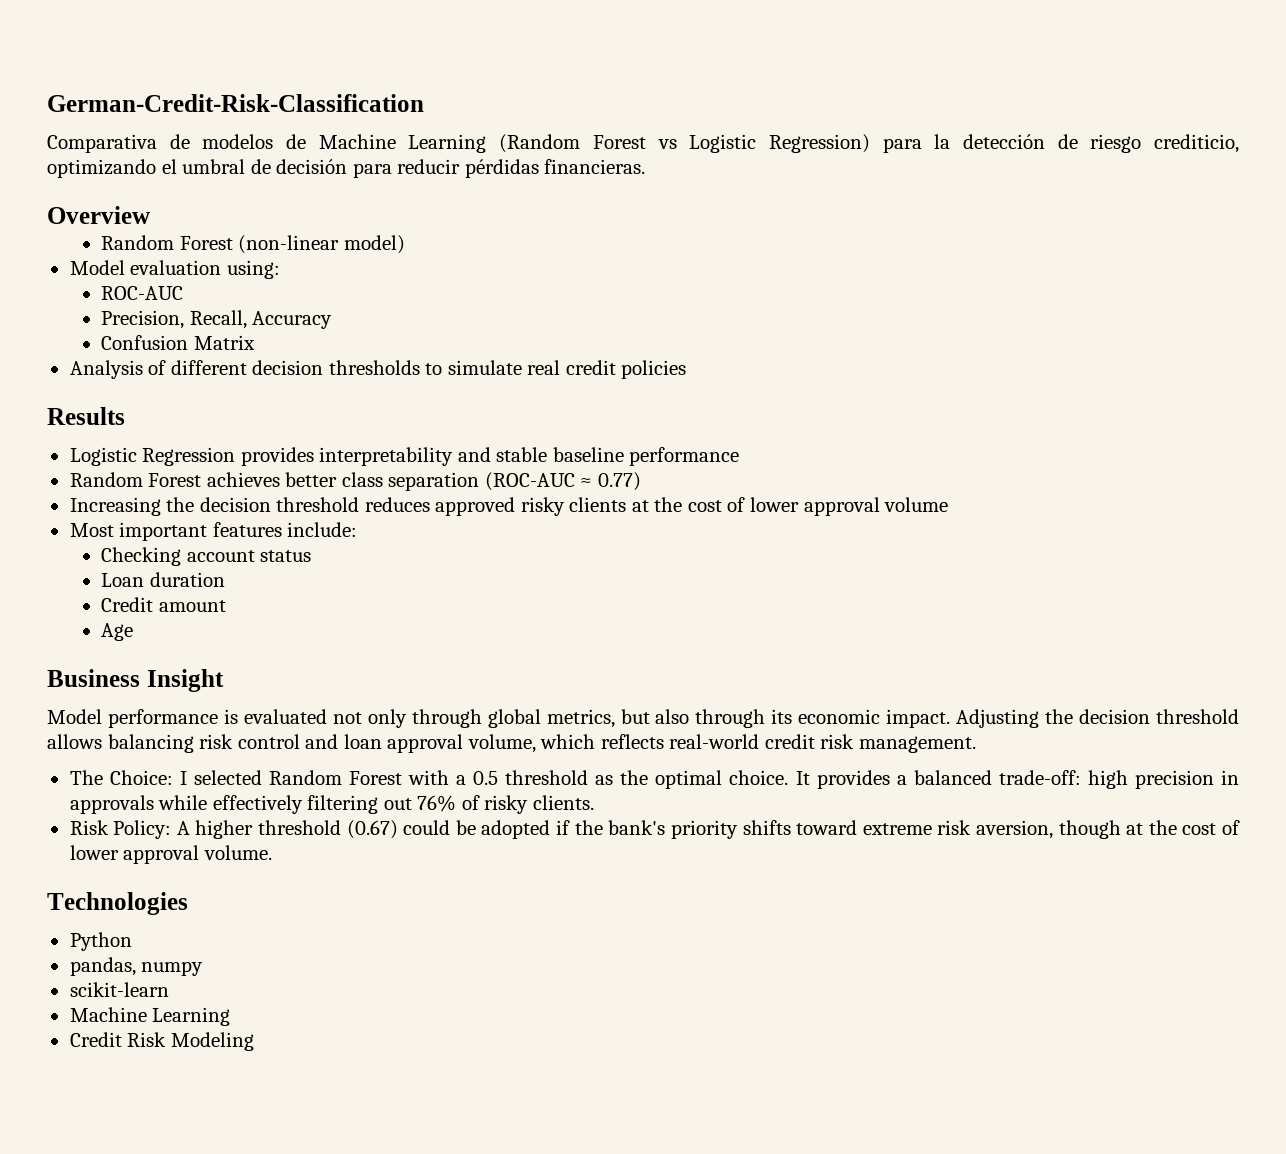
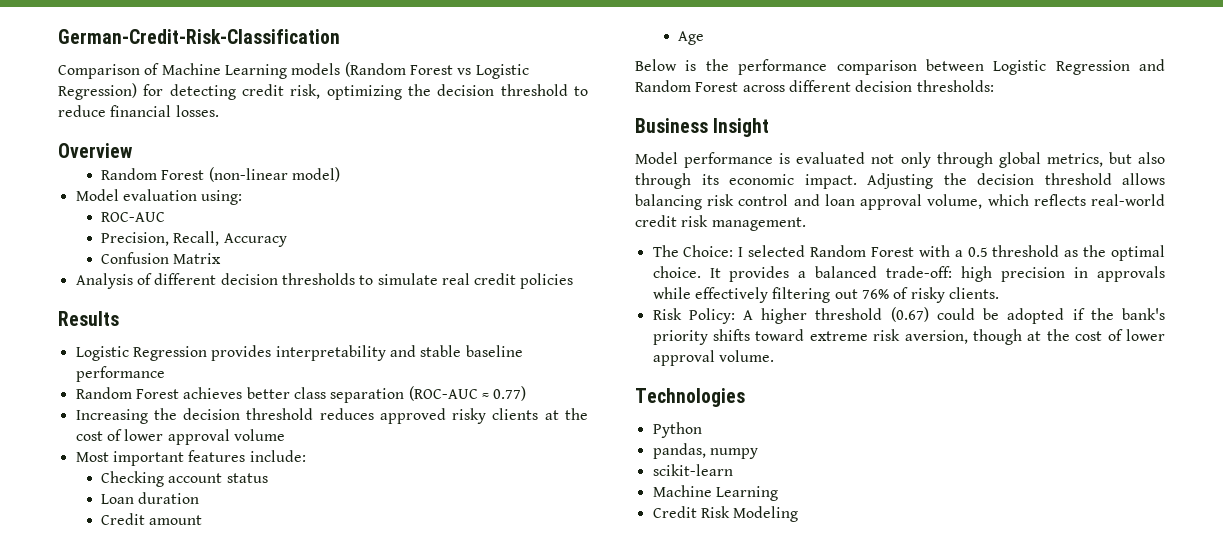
[47,134,487,153] Comparativa de modelos de Machine Learning -> [58,63,341,79] Comparison of Machine Learning models
[882,134,1239,153] [47,159,646,178] para la detección de riesgo crediticio, optimizando el umbral de decisión para reducir pérdidas financieras. -> [143,84,588,100] [58,105,219,117] for detecting credit risk, optimizing the decision threshold to reduce financial losses.
(134, 632) none -> [635,59,1165,75] [635,80,994,92] // Below is the performance comparison between Logistic Regression and Random Forest across different decision thresholds:

